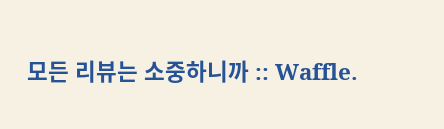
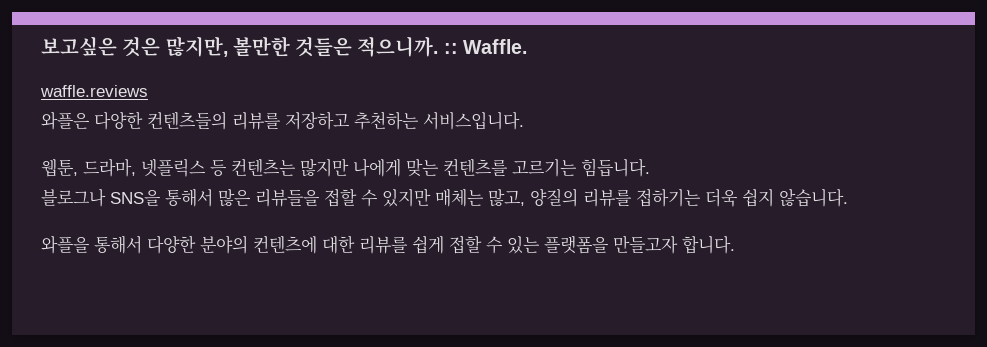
[27,60,359,83] 모든 리뷰는 소중하니까 :: Waffle. -> [41,36,527,57] [40,85,148,97] [41,111,524,130] [41,158,650,177] [41,188,848,207] [41,235,735,254] 보고싶은 것은 많지만, 볼만한 것들은 적으니까. :: Waffle. // waffle.reviews // 와플은 다양한 컨텐츠들의 리뷰를 저장하고 추천하는 서비스입니다. // 웹툰, 드라마, 넷플릭스 등 컨텐츠는 많지만 나에게 맞는 컨텐츠를 고르기는 힘듭니다. // 블로그나 SNS을 통해서 많은 리뷰들을 접할 수 있지만 매체는 많고, 양질의 리뷰를 접하기는 더욱 쉽지 않습니다. // 와플을 통해서 다양한 분야의 컨텐츠에 대한 리뷰를 쉽게 접할 수 있는 플랫폼을 만들고자 합니다.

